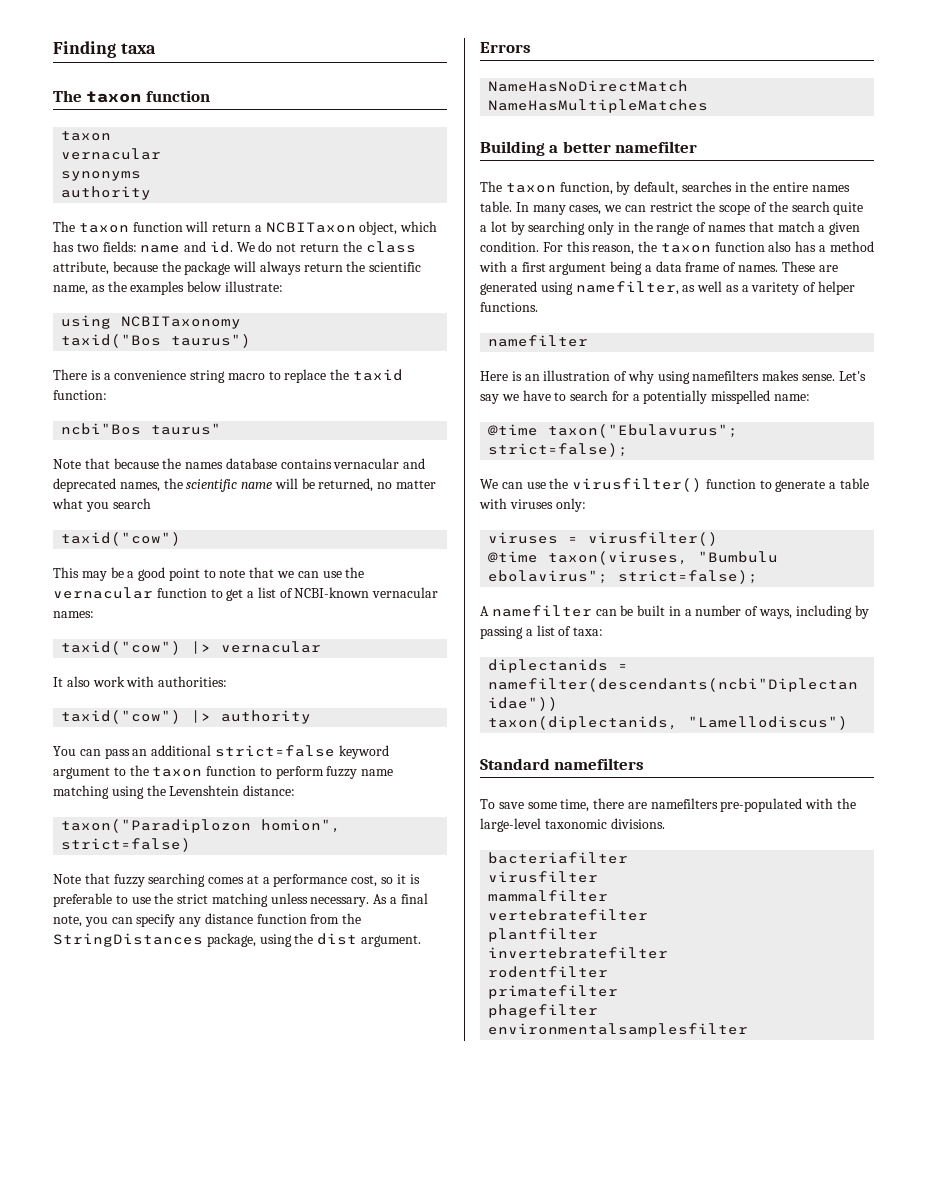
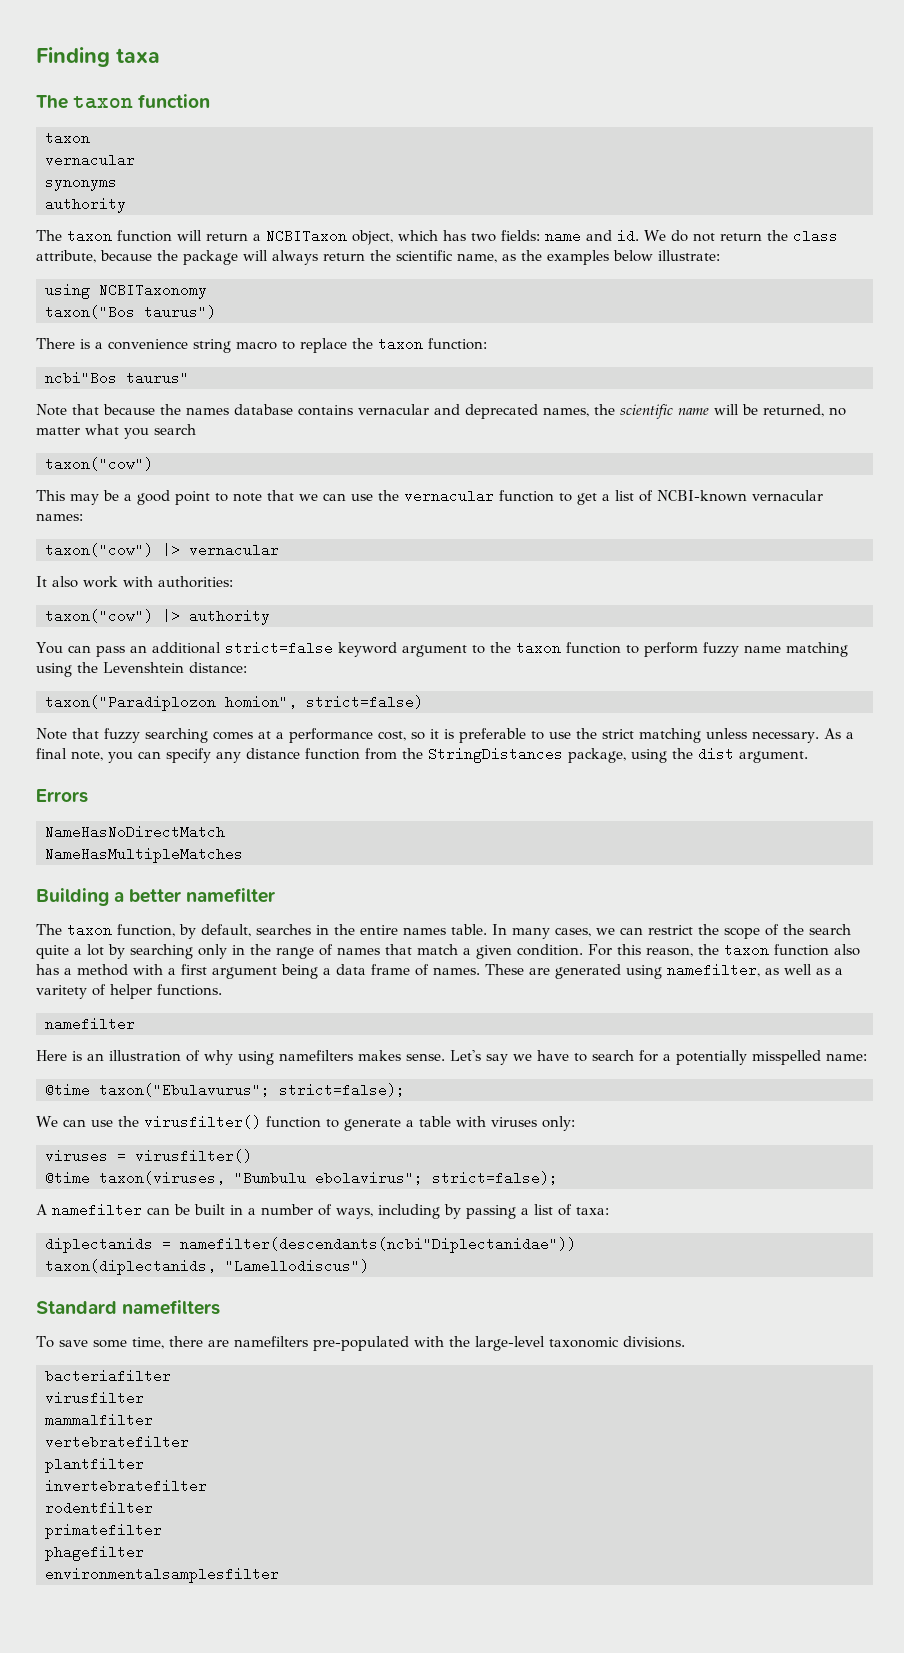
[61,334,162,348] taxid("Bos -> [45,305,135,319] taxon("Bos
[353,369,404,381] taxid -> [378,337,423,351] taxon
[61,532,182,546] taxid("cow") -> [45,457,153,471] taxon("cow")
[61,641,182,655] taxid("cow") -> [45,543,153,557] taxon("cow")
[61,710,182,724] taxid("cow") -> [45,609,153,623] taxon("cow")

